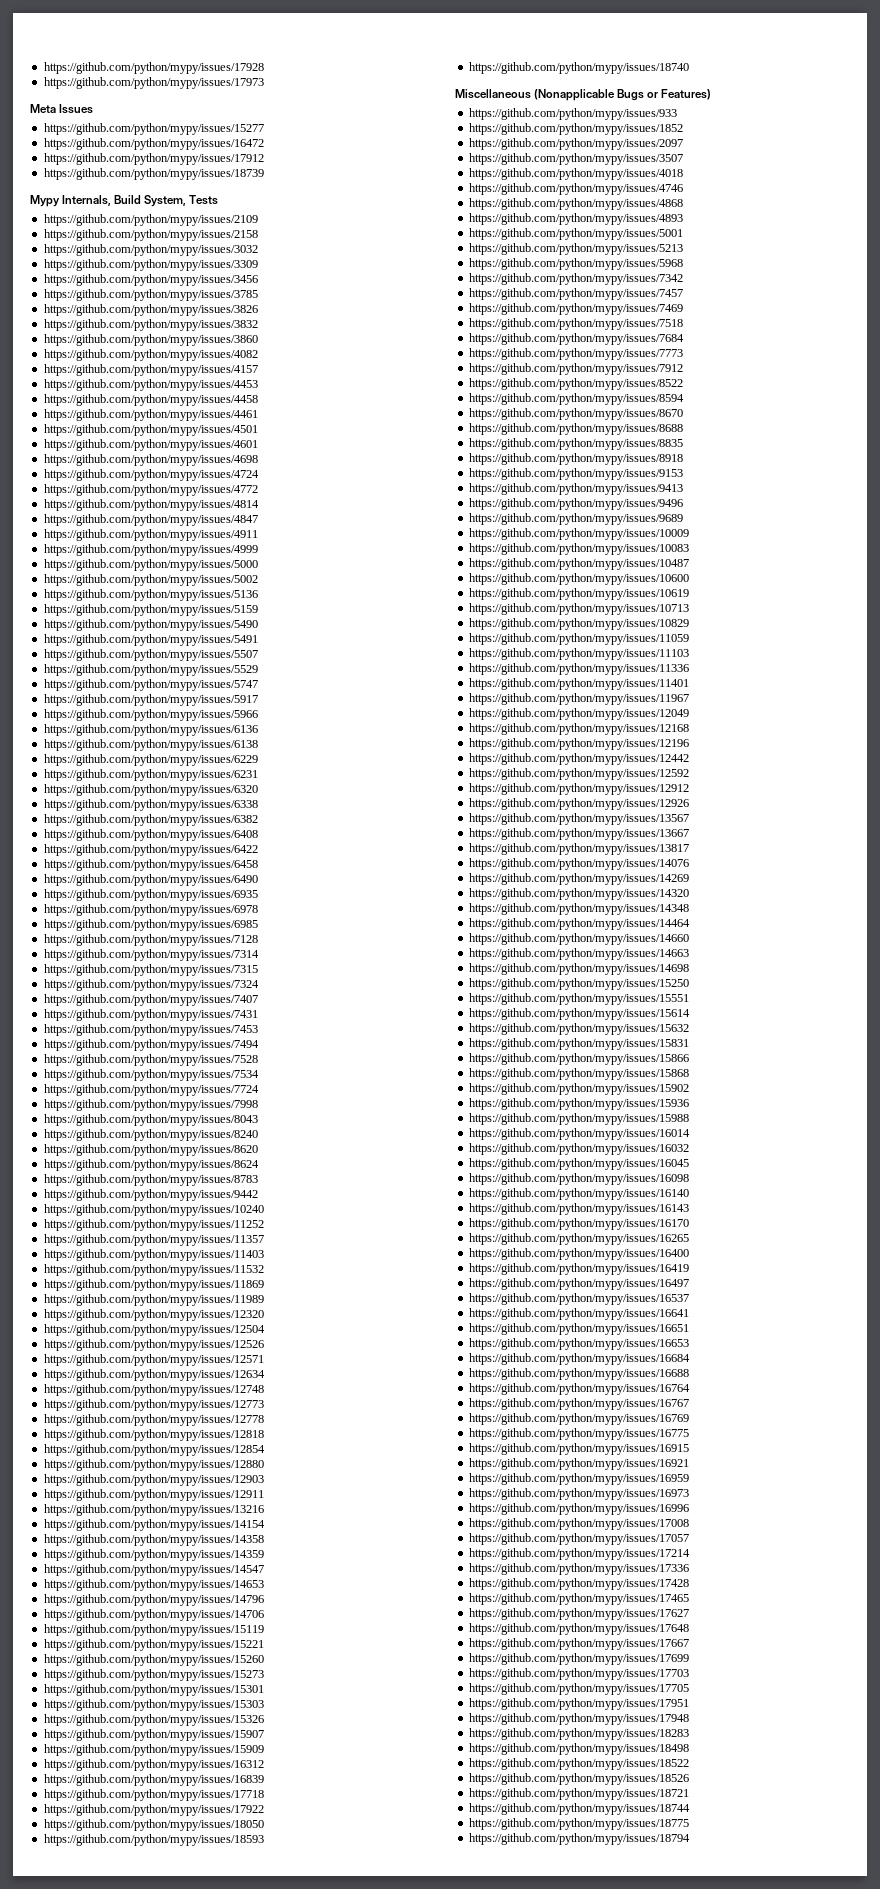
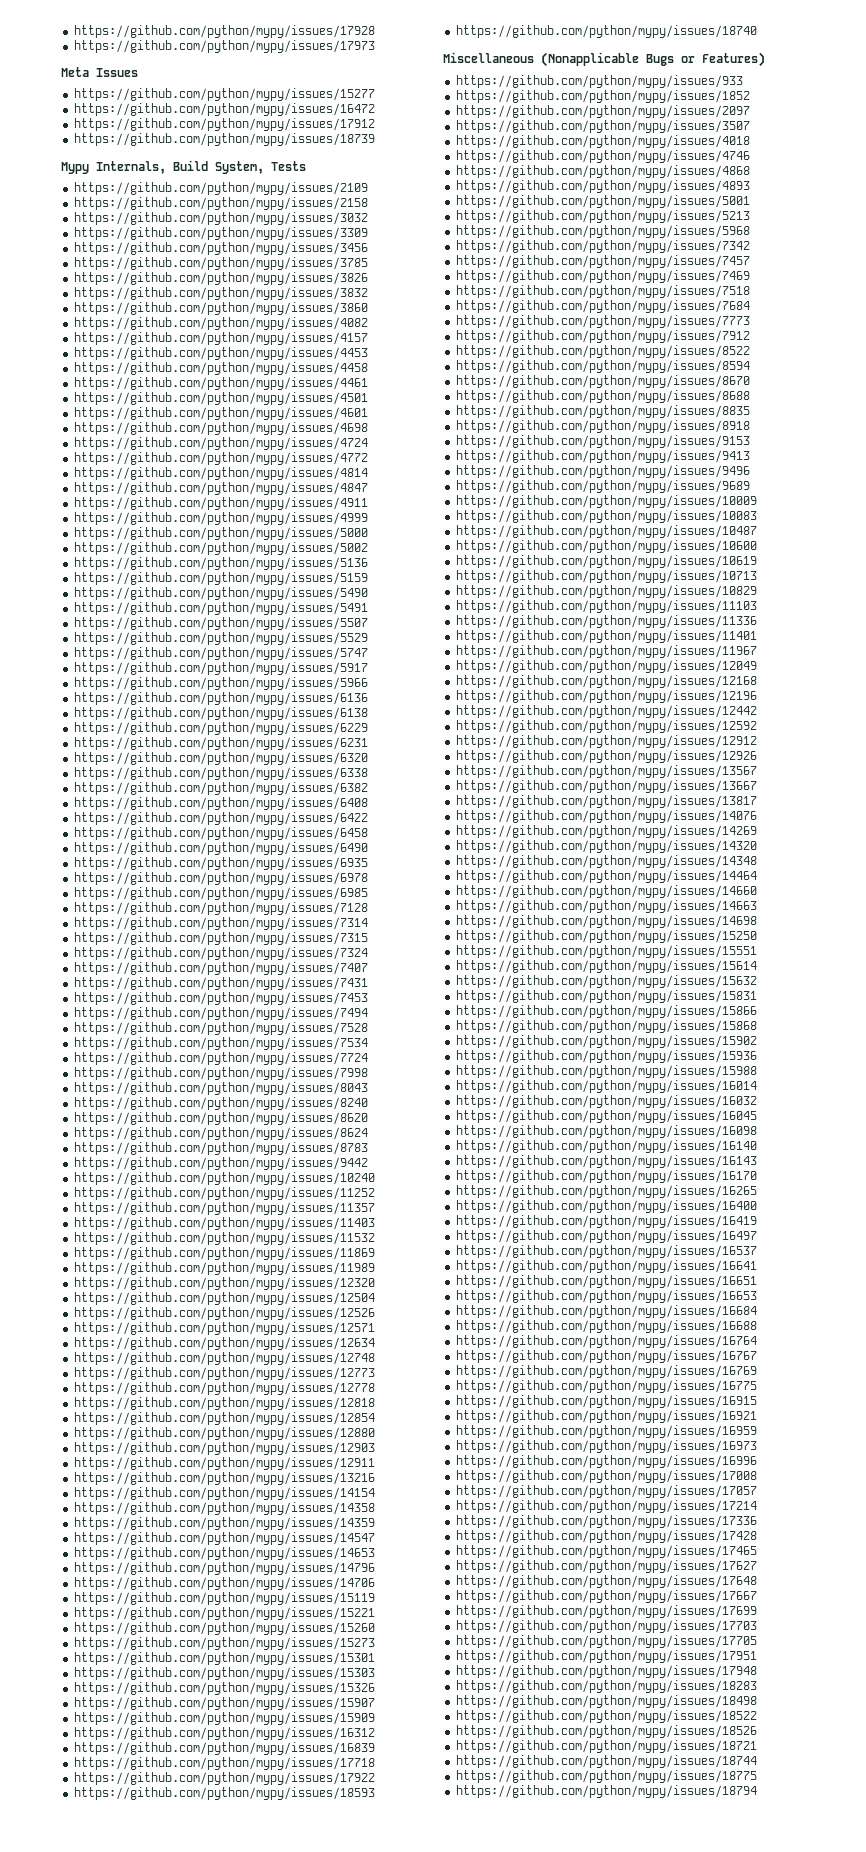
[43,1819,264,1831] // https://github.com/python/mypy/issues/18050 -> (375, 1778) none
[468,633,689,645] // https://github.com/python/mypy/issues/11059 -> (757, 591) none

